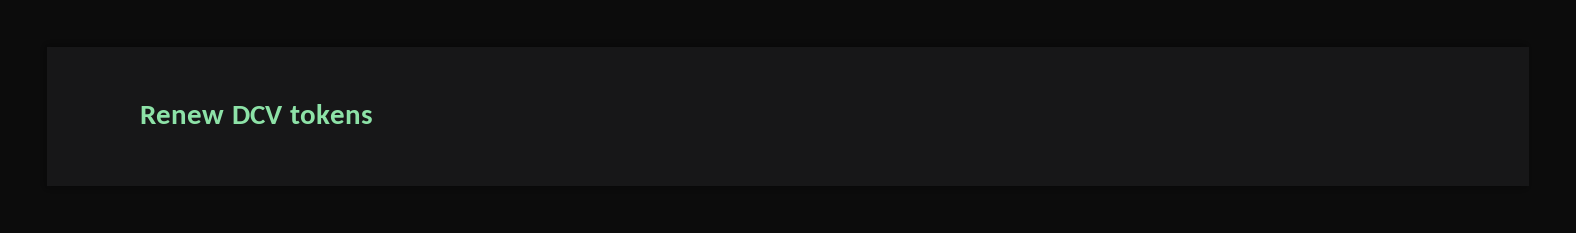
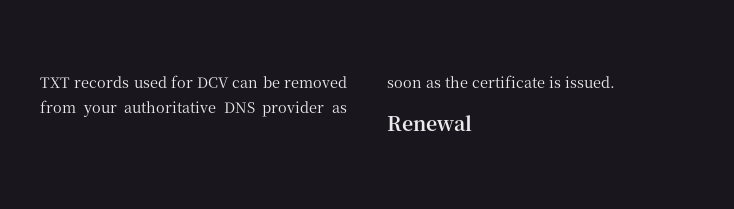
[140,104,373,124] Renew DCV tokens -> [40,75,347,88] [40,100,347,117] [387,75,615,88] [387,115,472,131] TXT records used for DCV can be removed from your authoritative DNS provider as soon as the certificate is issued. // Renewal

